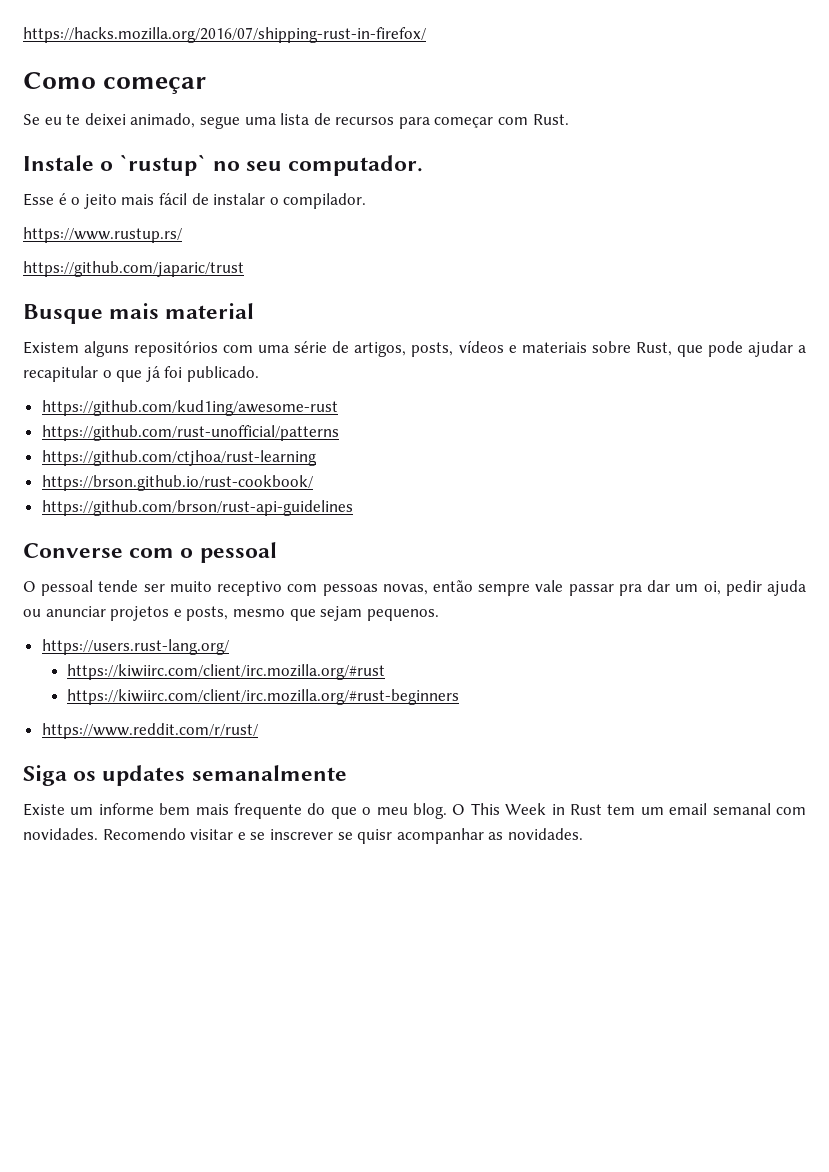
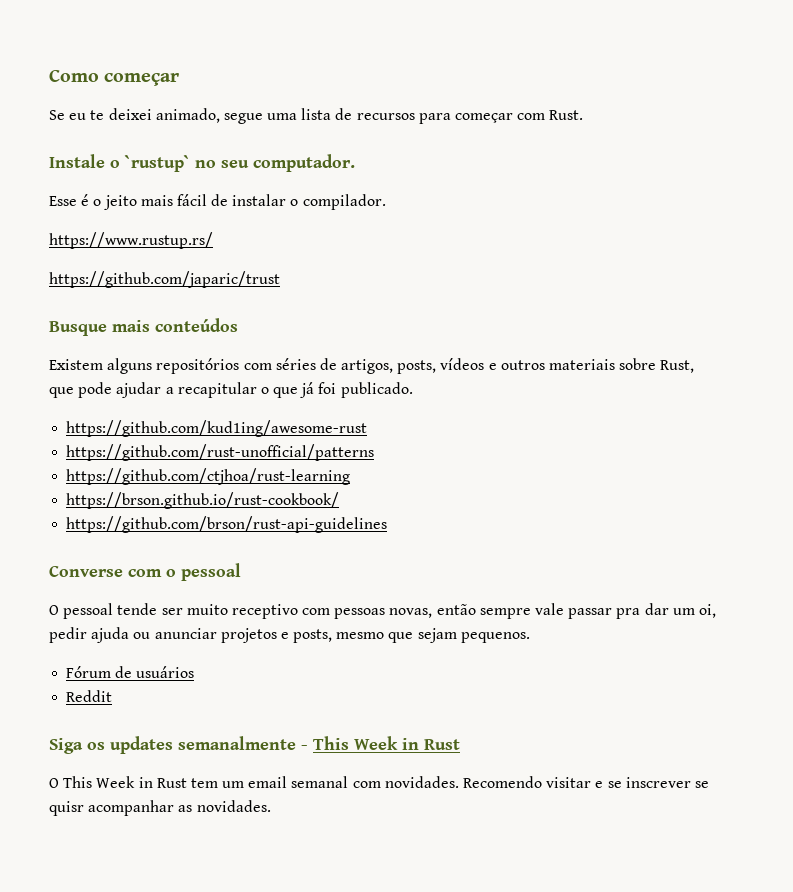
[23,27,426,43] https://hacks.mozilla.org/2016/07/shipping-rust-in-firefox/ // -> (49, 75) none
[165,303,255,319] material -> [155,318,238,332] conteúdos
[258,341,328,353] uma série -> [275,358,316,370] séries
(517, 349) none -> [500,360,545,370] outros
[41,639,229,655] [67,664,386,680] [67,689,460,705] [41,723,258,739] https://users.rust-lang.org/ // https://kiwiirc.com/client/irc.mozilla.org/#rust // https://kiwiirc.com/client/irc.mozilla.org/#rust-beginners // https://www.reddit.com/r/rust/ -> [66,666,195,678] [66,690,113,702] Fórum de usuários // Reddit
[23,803,447,819] // Existe um informe bem mais frequente do que o meu blog. -> [301,736,460,750] - This Week in Rust //

